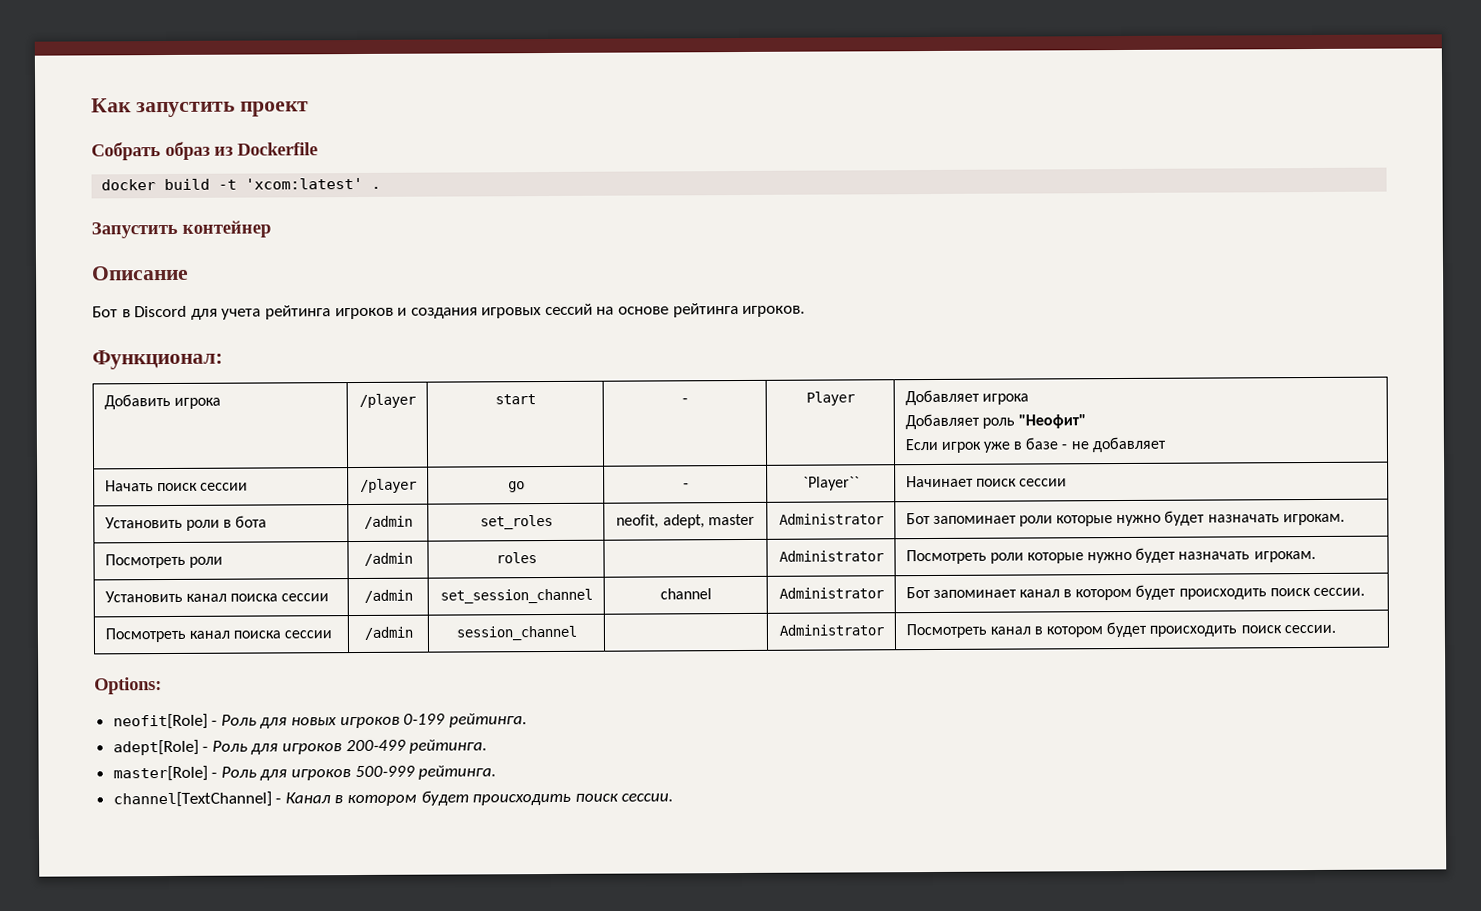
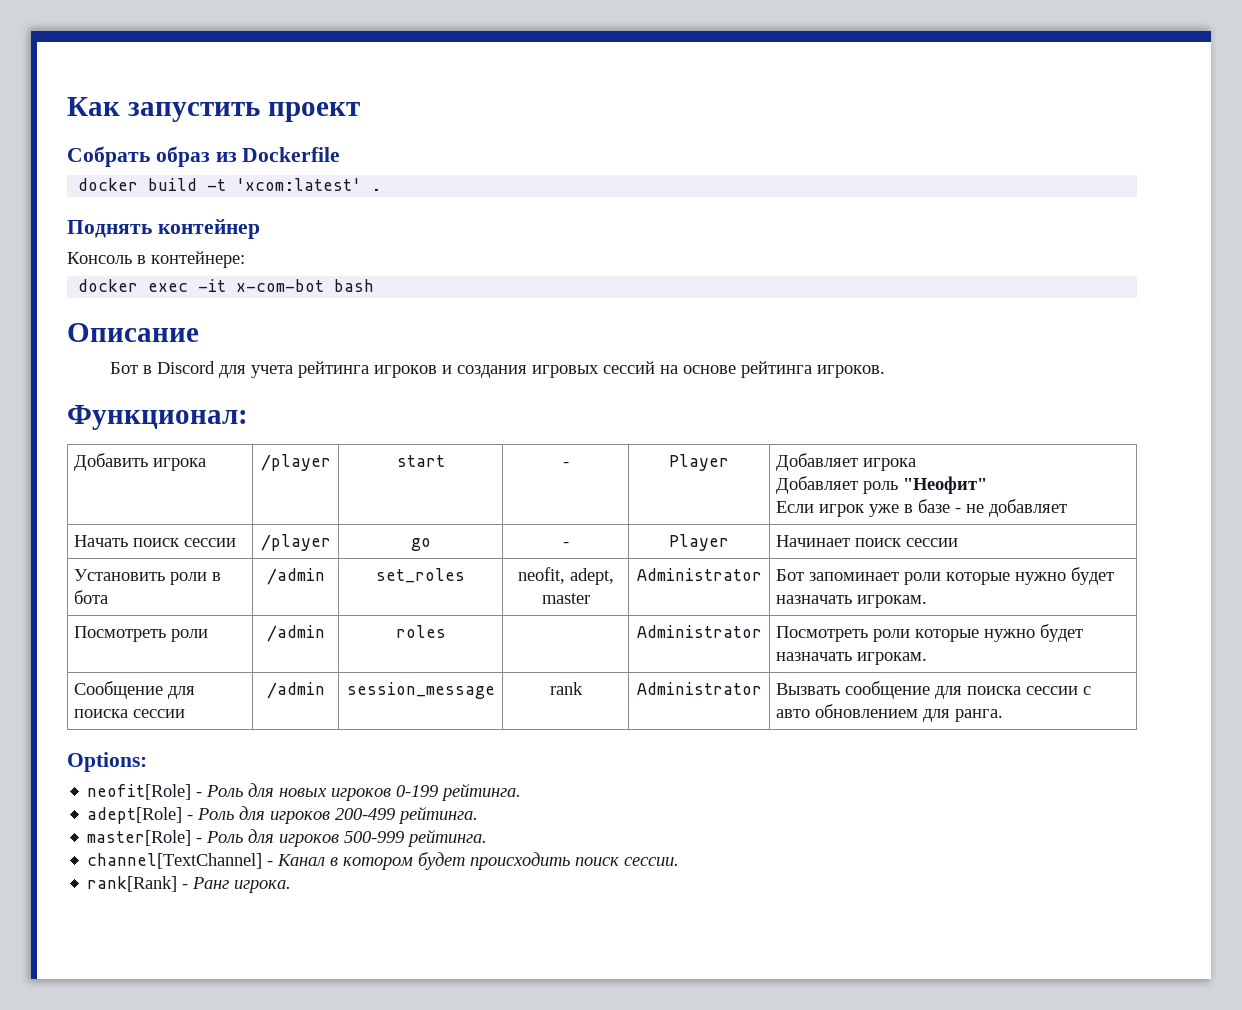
[91,221,178,239] Запустить -> [67,220,152,238] Поднять
(271, 229) none -> [67,251,245,268] [78,279,375,292] // Консоль в контейнере: // docker exec -it x-com-bot bash
[802,476,860,491] `Player`` -> [669,534,729,551] Player
[104,590,330,603] [363,589,413,603] [439,588,593,604] [659,588,712,600] [778,587,884,599] [905,584,1365,601] [104,627,333,643] [363,626,413,640] [455,625,577,641] [778,624,884,636] [905,621,1336,639] Установить канал поиска сессии | /admin | set_session_channel | channel | Administrator | Бот запоминает канал в котором будет происходить поиск сессии. // Посмотреть канал поиска сессии | /admin | session_channel | | Administrator | Посмотреть канал в котором будет происходить поиск сессии. -> [74,681,196,699] [74,709,186,718] [266,682,325,699] [346,682,495,699] [549,682,583,695] [636,682,762,695] [776,681,1092,699] [776,704,1004,722] Сообщение для поиска сессии | /admin | session_message | rank | Administrator | Вызвать сообщение для поиска сессии с авто обновлением для ранга.
(674, 797) none -> [87,876,292,893] // rank[Rank] - Ранг игрока.

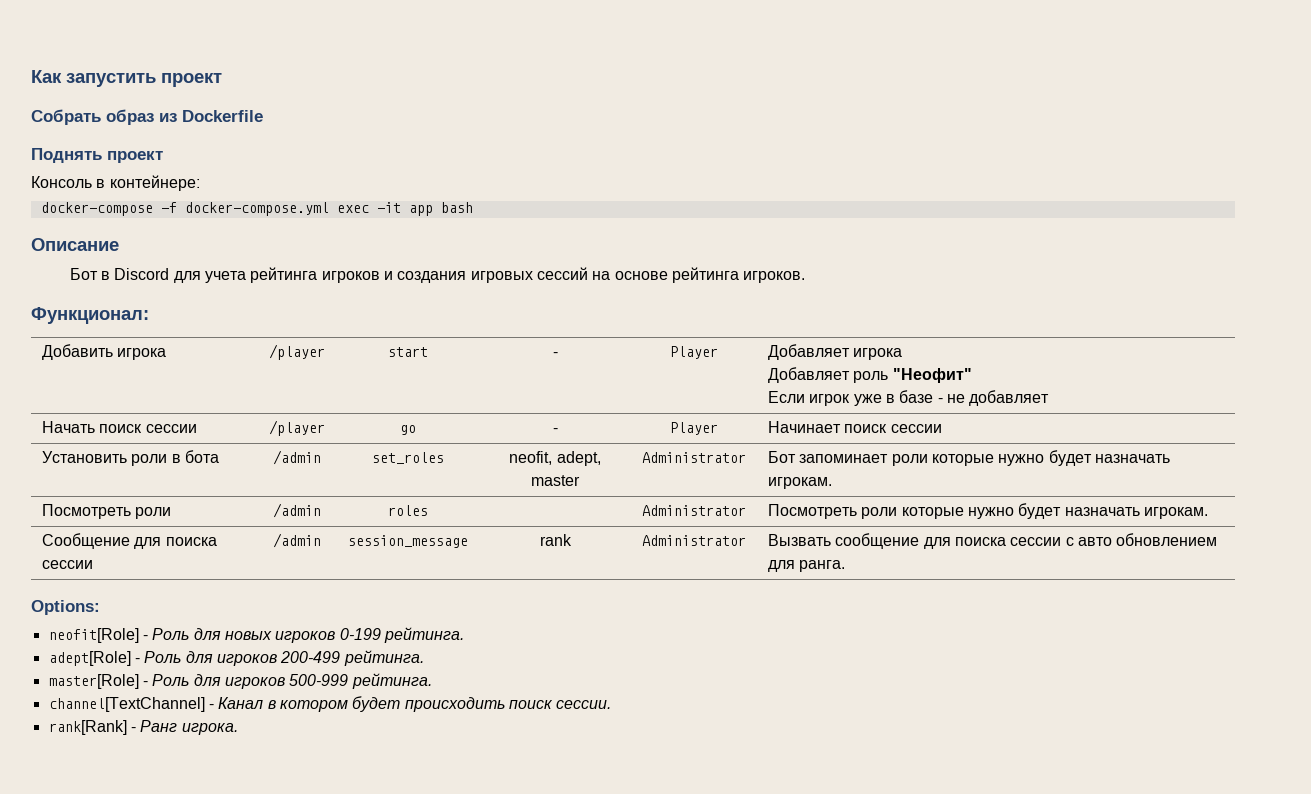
[78,178,382,191] // docker build -t 'xcom:latest' . -> (263, 116) none
[157,219,260,239] контейнер -> [107,151,163,163] проект
[78,279,139,292] docker -> [40,202,329,216] docker-compose -f docker-compose.yml
[236,279,325,292] x-com-bot -> [408,205,433,216] app

